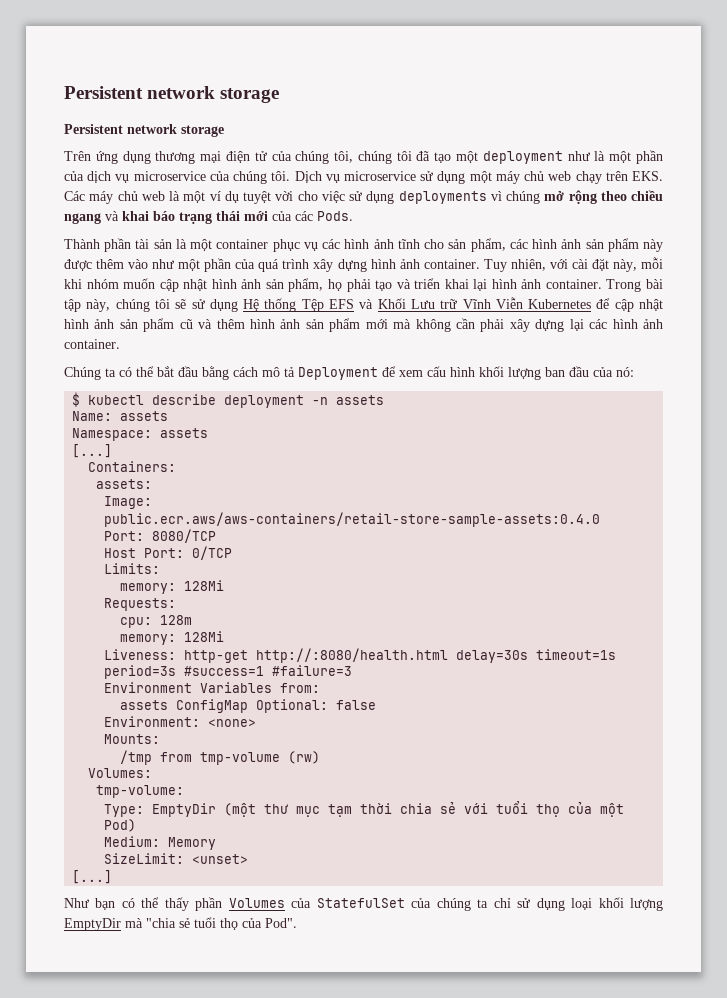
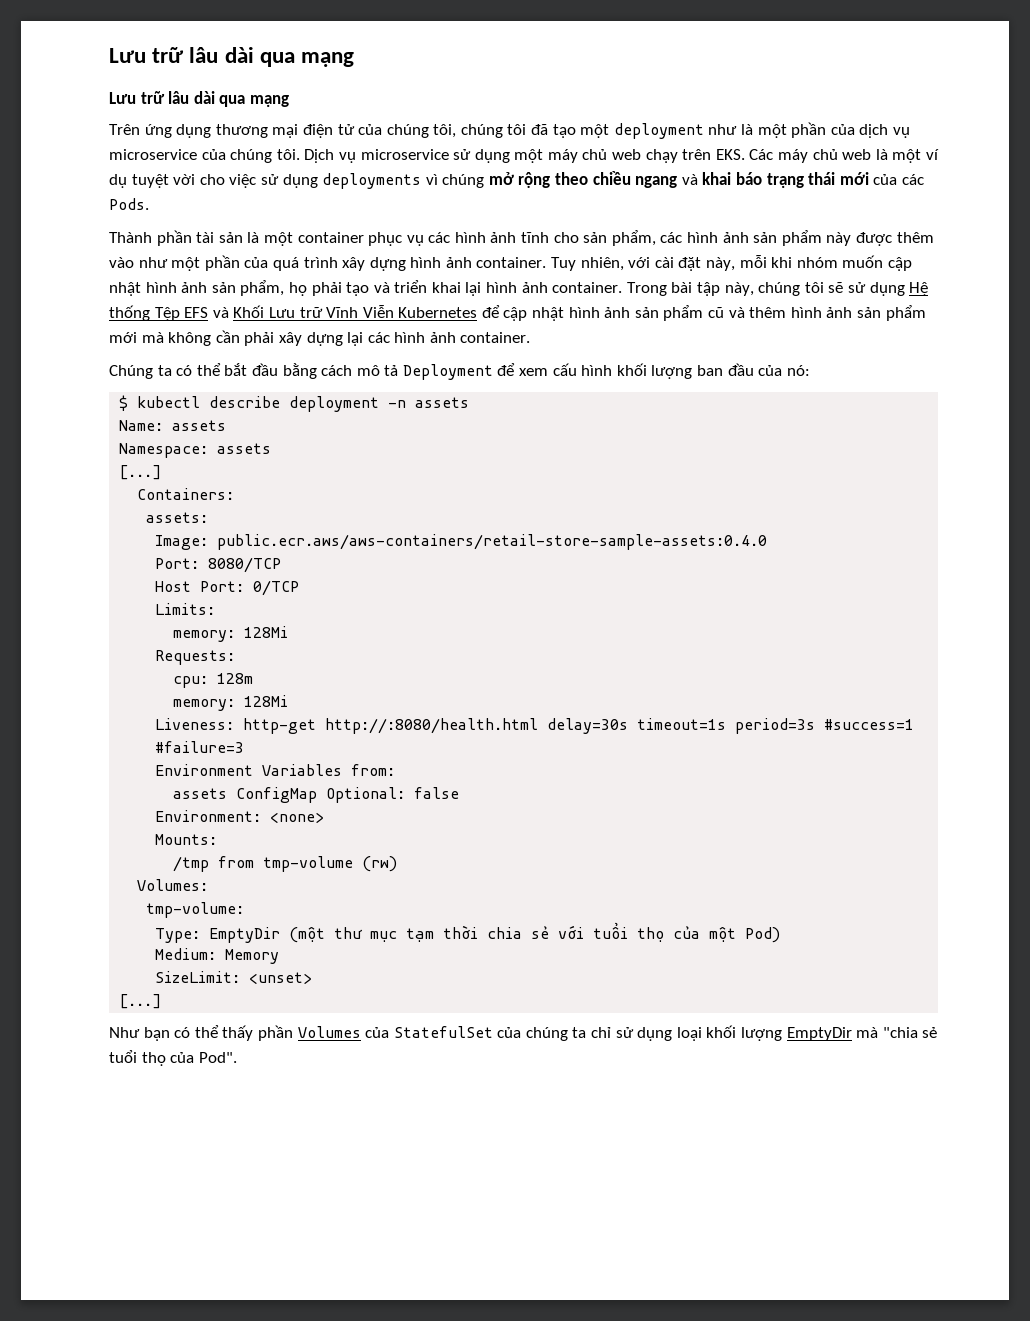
[64,86,280,103] [64,124,224,137] Persistent network storage // Persistent network storage -> [109,47,355,67] [109,91,289,107] Lưu trữ lâu dài qua mạng // Lưu trữ lâu dài qua mạng

